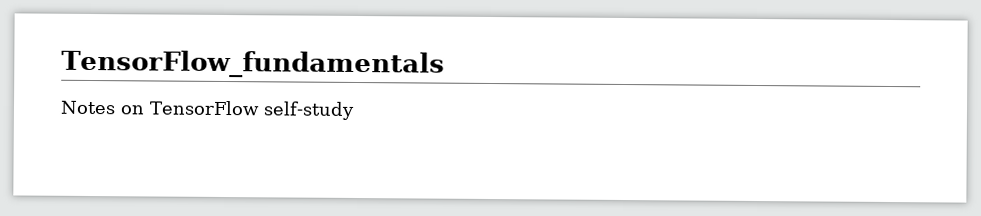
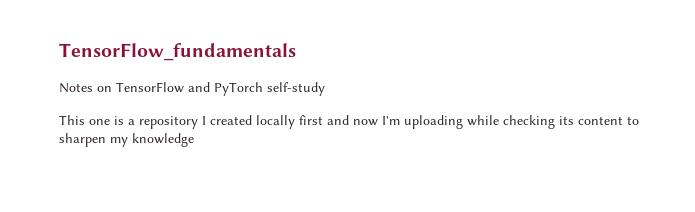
(260, 108) none -> [188,82,263,96] and PyTorch
(355, 110) none -> [59,115,639,129] [59,133,194,147] // This one is a repository I created locally first and now I'm uploading while checking its content to sharpen my knowledge

